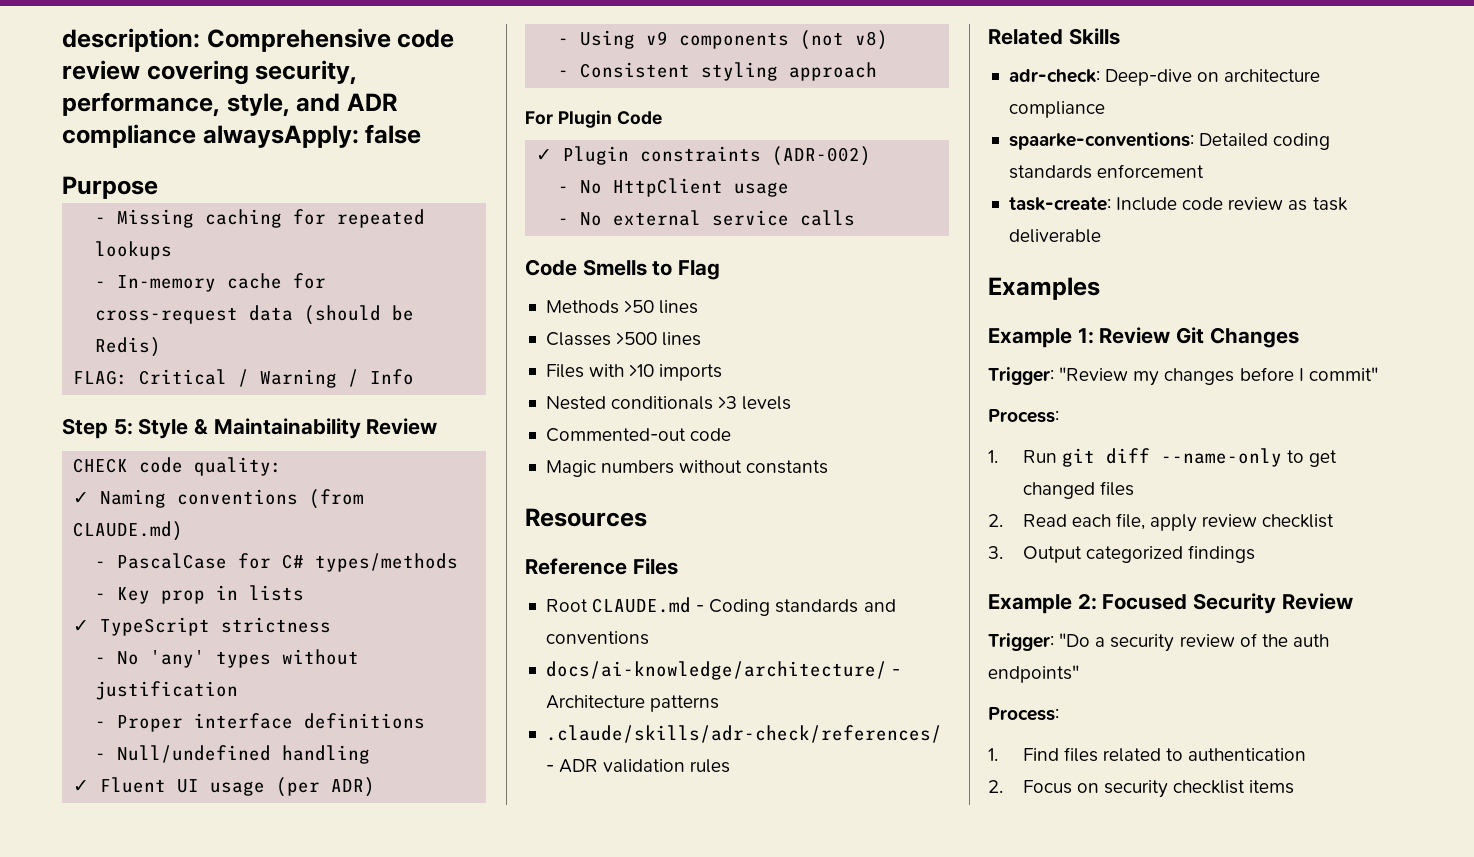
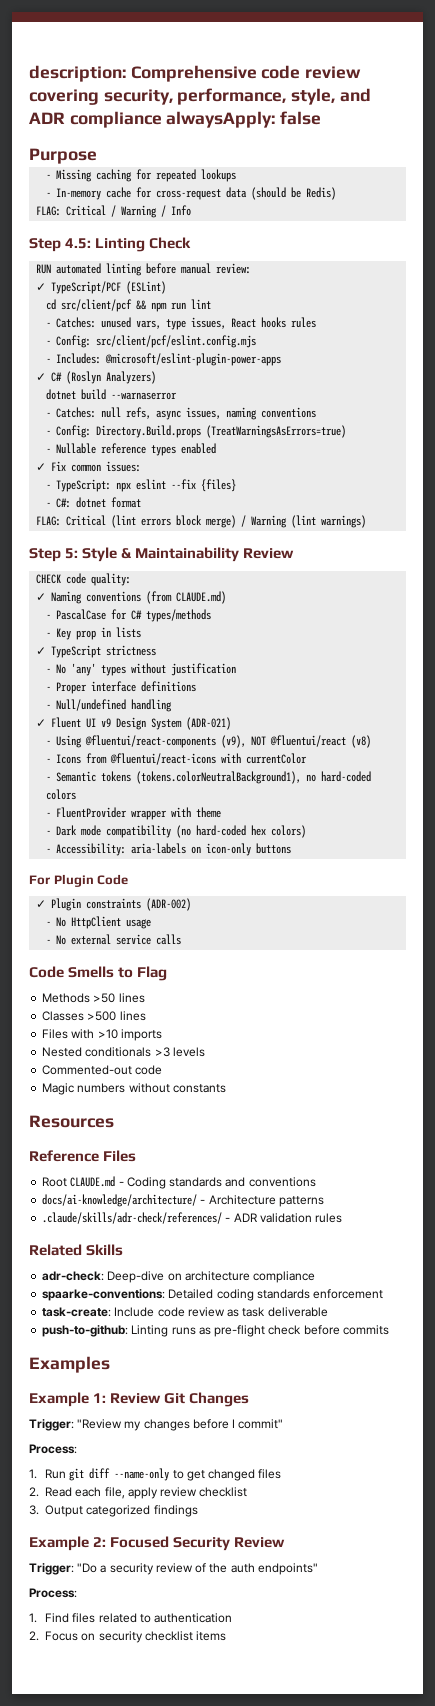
(415, 377) none -> [29,237,192,252] [36,263,252,276] [36,281,167,294] [46,299,212,312] [46,317,317,330] [46,335,257,348] [46,353,282,366] [36,371,157,384] [46,389,178,400] [46,407,317,420] [46,425,347,438] [46,443,217,456] [36,461,142,472] [46,479,237,492] [46,497,142,508] [36,515,367,528] // Step 4.5: Linting Check // RUN automated linting before manual review: // ✓ TypeScript/PCF (ESLint) // cd src/client/pcf && npm run lint // - Catches: unused vars, type issues, React hooks rules // - Config: src/client/pcf/eslint.config.mjs // - Includes: @microsoft/eslint-plugin-power-apps // ✓ C# (Roslyn Analyzers) // dotnet build --warnaserror // - Catches: null refs, async issues, naming conventions // - Config: Directory.Build.props (TreatWarningsAsErrors=true) // - Nullable reference types enabled // ✓ Fix common issues: // - TypeScript: npx eslint --fix {files} // - C#: dotnet format // FLAG: Critical (lint errors block merge) / Warning (lint warnings)
[210,777,376,797] [558,30,889,50] [558,62,878,81] usage (per ADR) // - Using v9 components (not v8) // - Consistent styling approach -> [101,717,232,730] [46,735,372,748] [46,753,308,765] [46,771,372,784] [46,789,77,800] [46,807,222,820] [46,825,307,838] [46,843,292,856] v9 Design System (ADR-021) // - Using @fluentui/react-components (v9), NOT @fluentui/react (v8) // - Icons from @fluentui/react-icons with currentColor // - Semantic tokens (tokens.colorNeutralBackground1), no hard-coded colors // - FluentProvider wrapper with theme // - Dark mode compatibility (no hard-coded hex colors) // - Accessibility: aria-labels on icon-only buttons
(1101, 236) none -> [42,1325,389,1337] // push-to-github: Linting runs as pre-flight check before commits

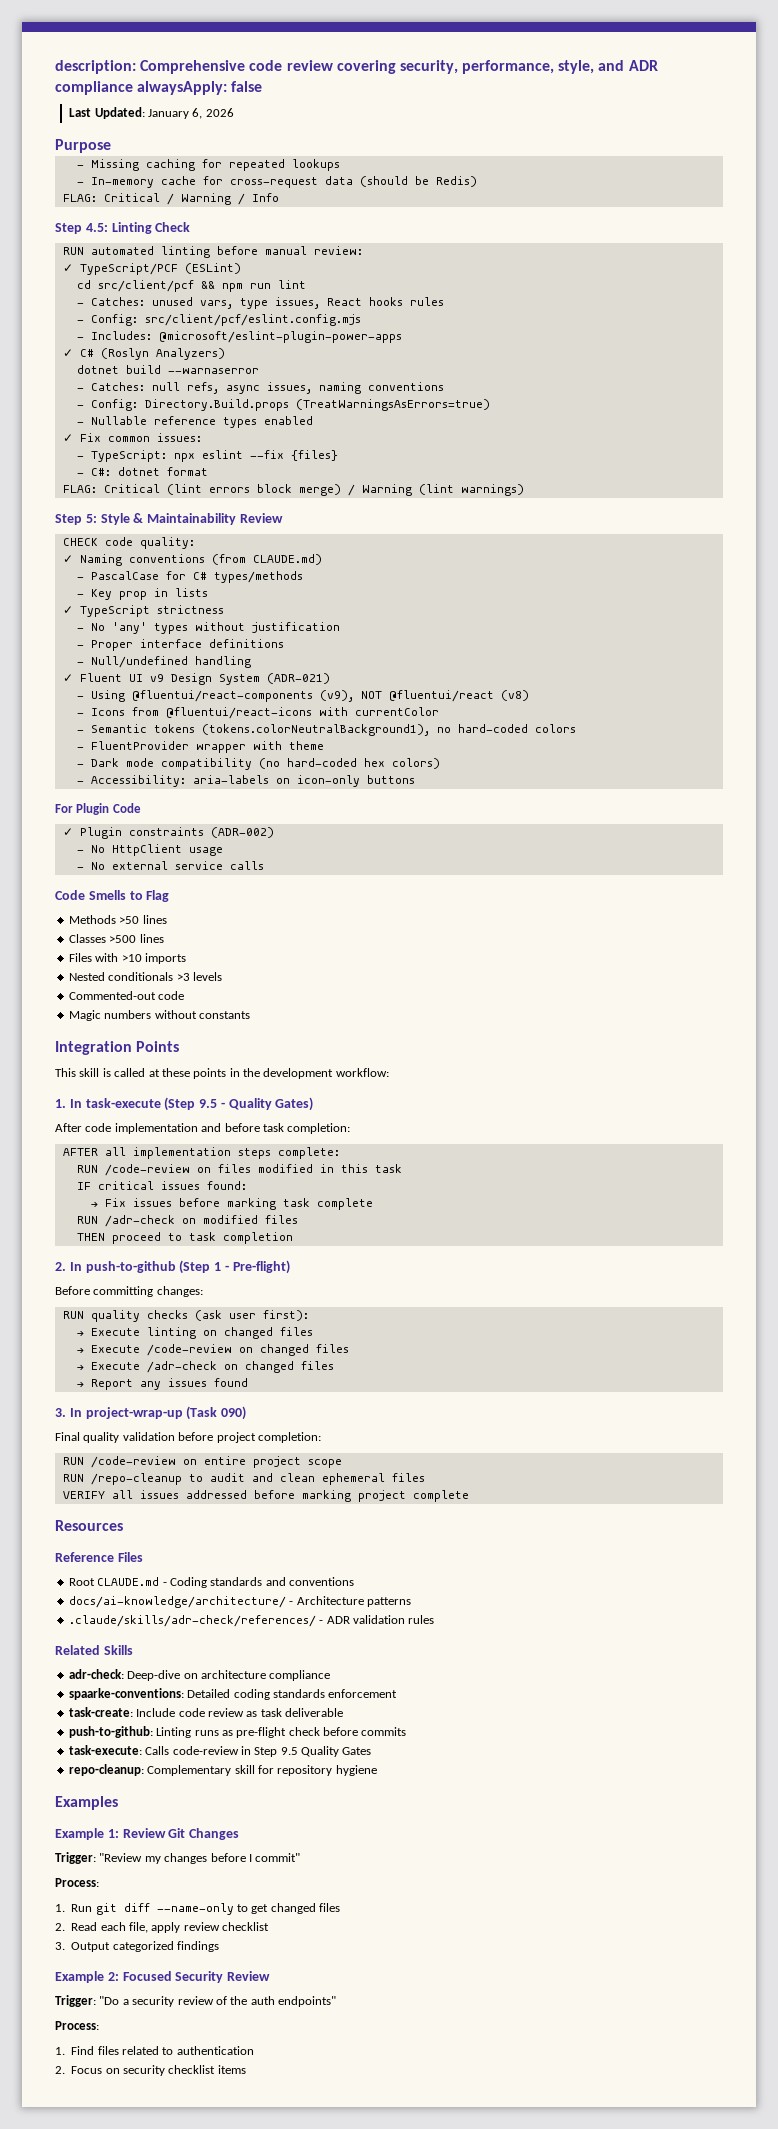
(322, 118) none -> [69,107,234,119] // Last Updated: January 6, 2026
(226, 1088) none -> [55,1041,180,1055] [55,1068,389,1079] [55,1097,314,1111] [55,1123,351,1134] [62,1147,340,1159] [76,1164,402,1176] [76,1181,247,1190] [90,1198,373,1210] [76,1215,298,1227] [76,1232,293,1244] [55,1260,290,1274] [55,1286,203,1297] [62,1310,309,1322] [76,1327,313,1339] [76,1344,349,1356] [76,1361,334,1373] [76,1378,248,1390] [55,1406,247,1420] [55,1432,321,1443] [62,1456,342,1468] [62,1473,425,1485] [62,1490,469,1502] // Integration Points // This skill is called at these points in the development workflow: // 1. In task-execute (Step 9.5 - Quality Gates) // After code implementation and before task completion: // AFTER all implementation steps complete: // RUN /code-review on files modified in this task // IF critical issues found: // → Fix issues before marking task complete // RUN /adr-check on modified files // THEN proceed to task completion // 2. In push-to-github (Step 1 - Pre-flight) // Before committing changes: // RUN quality checks (ask user first): // → Execute linting on changed files // → Execute /code-review on changed files // → Execute /adr-check on changed files // → Report any issues found // 3. In project-wrap-up (Task 090) // Final quality validation before project completion: // RUN /code-review on entire project scope // RUN /repo-cleanup to audit and clean ephemeral files // VERIFY all issues addressed before marking project complete
(389, 1330) none -> [68,1745,372,1757] [68,1764,377,1776] // task-execute: Calls code-review in Step 9.5 Quality Gates // repo-cleanup: Complementary skill for repository hygiene

